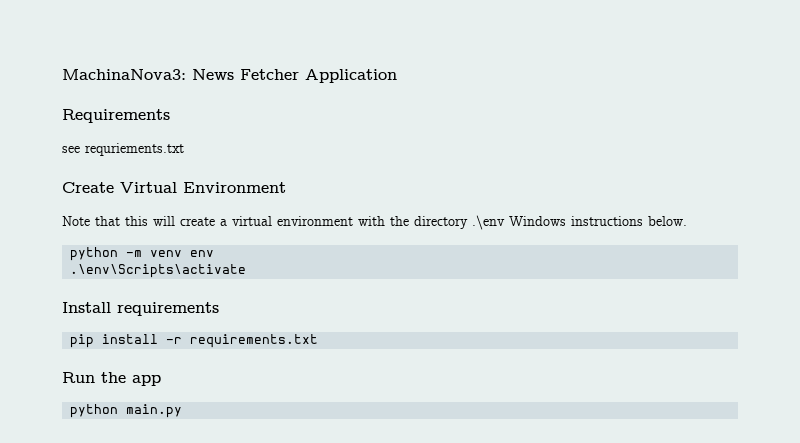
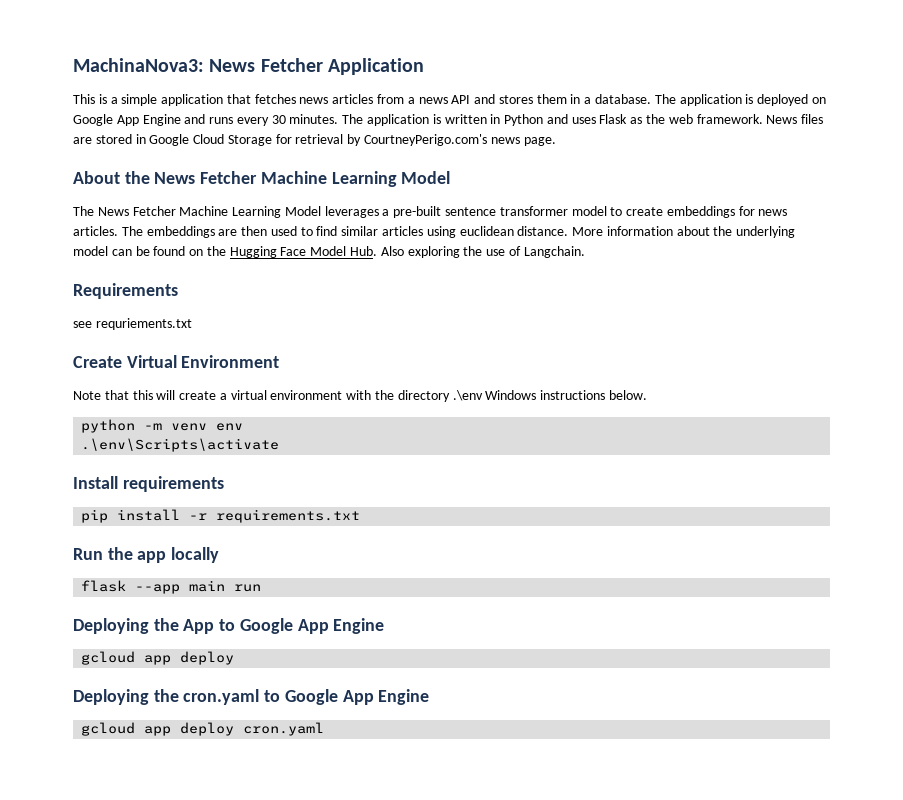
(397, 76) none -> [73,94,826,106] [73,114,824,126] [73,134,556,146] [73,171,451,187] [73,206,788,218] [73,226,796,238] [73,246,585,258] // This is a simple application that fetches news articles from a news API and stores them in a database. The application is deployed on Google App Engine and runs every 30 minutes. The application is written in Python and uses Flask as the web framework. News files are stored in Google Cloud Storage for retrieval by CourtneyPerigo.com's news page. // About the News Fetcher Machine Learning Model // The News Fetcher Machine Learning Model leverages a pre-built sentence transformer model to create embeddings for news articles. The embeddings are then used to find similar articles using euclidean distance. More information about the underlying model can be found on the Hugging Face Model Hub. Also exploring the use of Langchain.
[70,404,183,418] // python main.py -> [171,547,220,563] [81,580,262,594] [73,618,385,634] [81,651,235,665] [73,689,430,705] [81,722,325,736] locally // flask --app main run // Deploying the App to Google App Engine // gcloud app deploy // Deploying the cron.yaml to Google App Engine // gcloud app deploy cron.yaml

